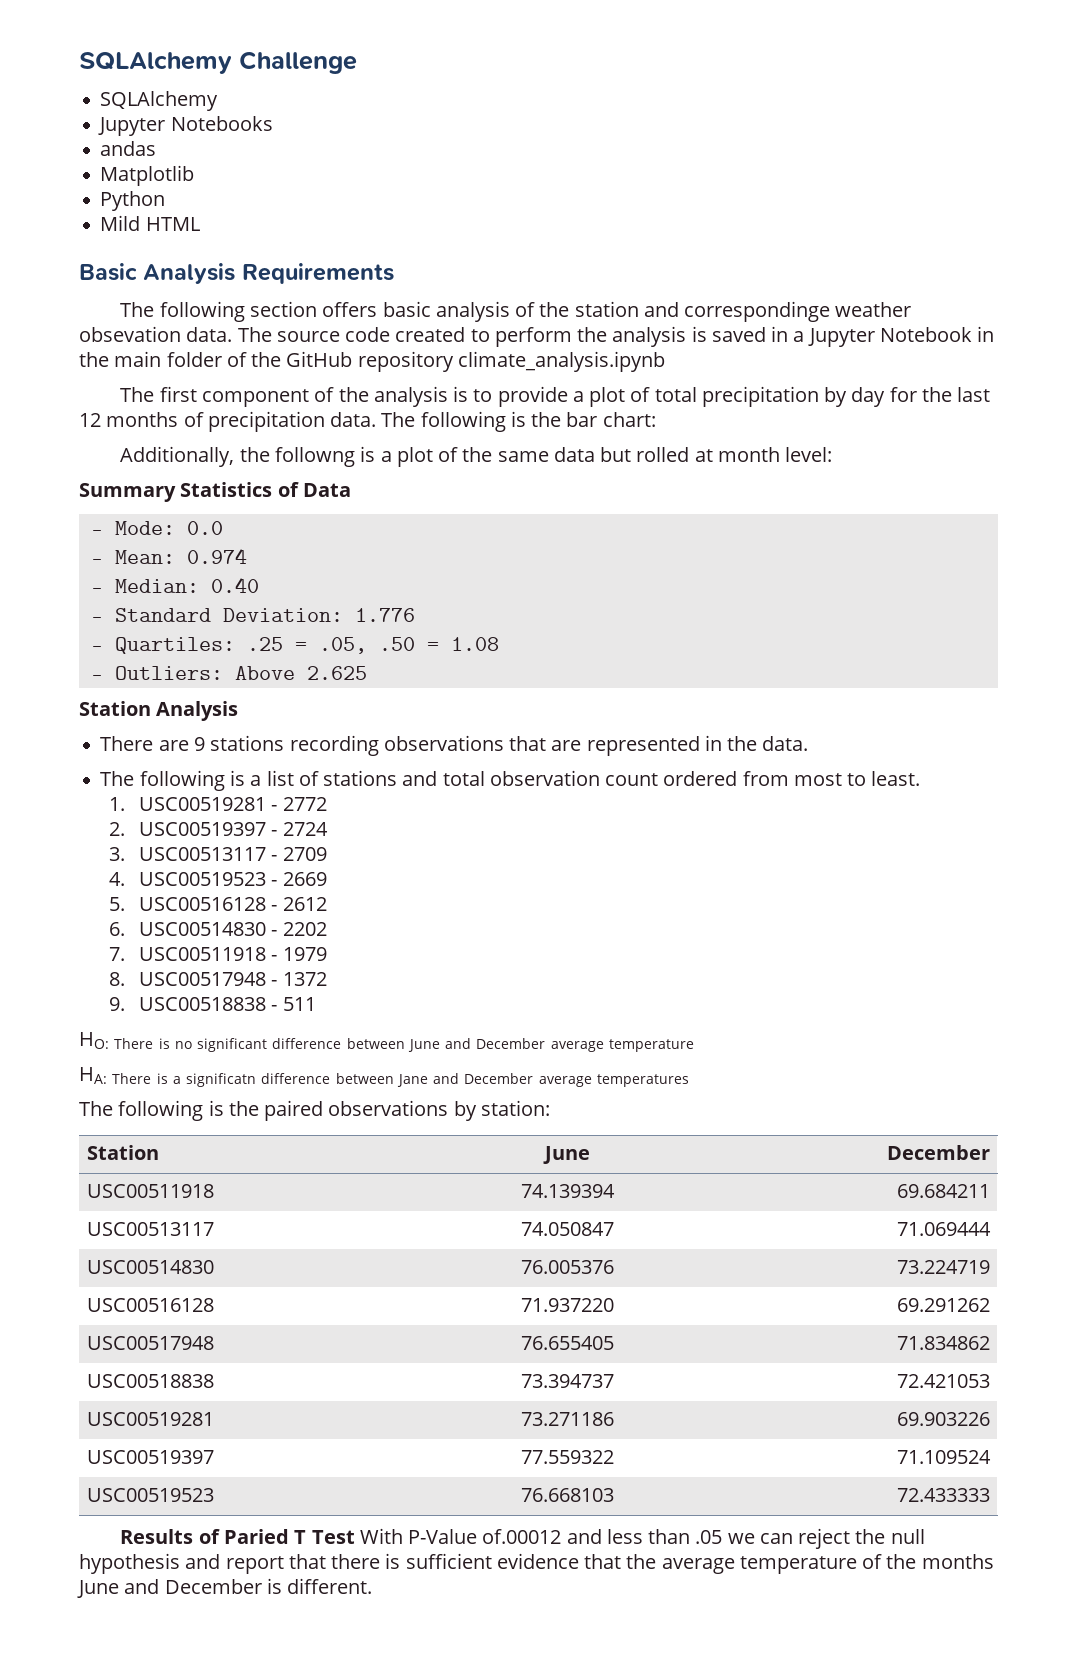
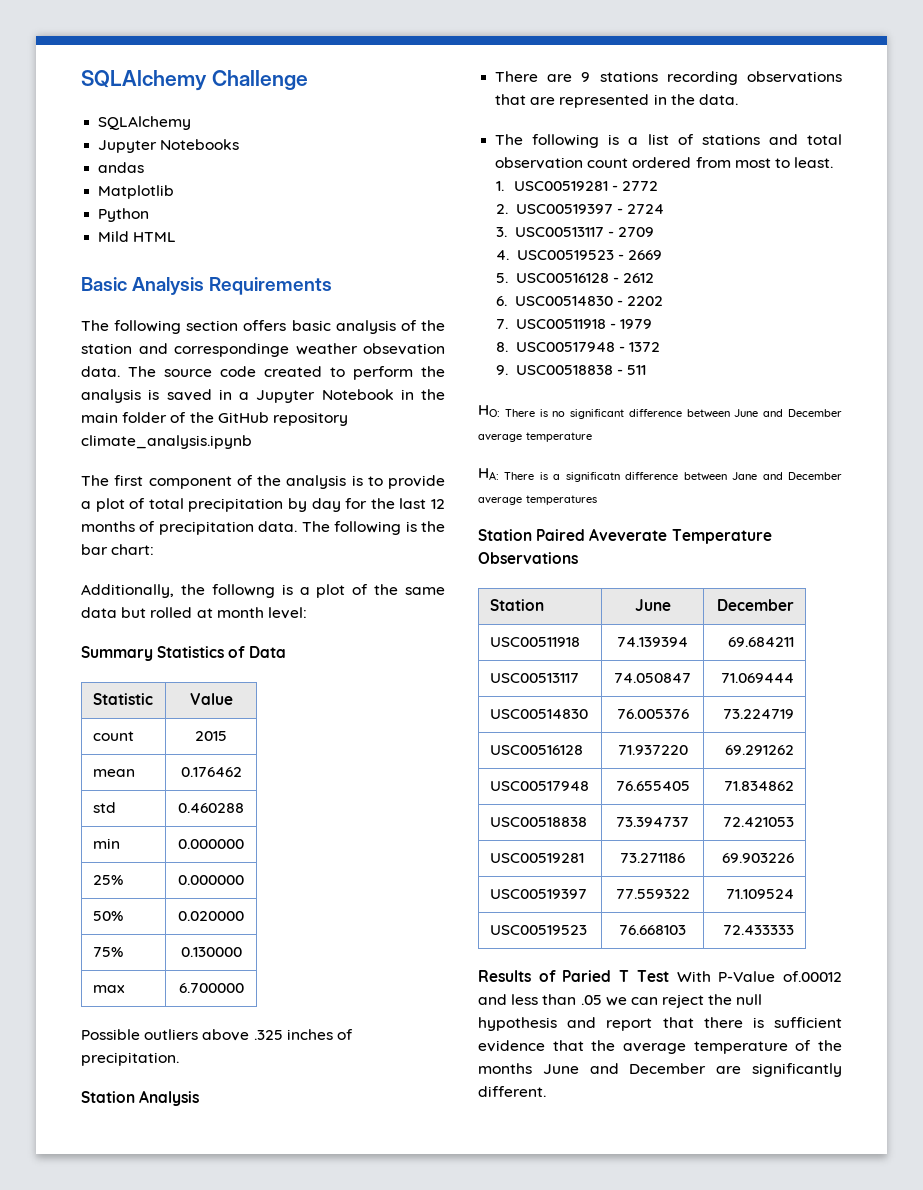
[90,521,223,535] [90,548,247,564] [90,577,259,593] [90,608,415,622] [90,637,499,654] [90,666,367,680] // - Mode: 0.0 // - Mean: 0.974 // - Median: 0.40 // - Standard Deviation: 1.776 // - Quartiles: .25 = .05, .50 = 1.08 // - Outliers: Above 2.625 -> [92,693,153,705] [189,693,233,705] [92,731,134,741] [195,731,227,741] [92,769,135,777] [180,767,242,777] [92,802,116,813] [178,803,244,813] [92,838,120,849] [178,839,244,849] [92,875,123,885] [178,875,244,885] [92,911,123,921] [178,911,244,921] [92,947,123,957] [180,947,242,957] [92,985,125,993] [178,983,244,993] [81,1029,353,1041] [81,1052,179,1066] // Statistic | Value // count | 2015 // mean | 0.176462 // std | 0.460288 // min | 0.000000 // 25% | 0.000000 // 50% | 0.020000 // 75% | 0.130000 // max | 6.700000 // Possible outliers above .325 inches of precipitation.
[79,1100,550,1121] The following is the paired observations by station: -> [478,528,772,544] [478,552,578,564] Station Paired Aveverate Temperature Observations
[266,1578,282,1594] is -> [716,1063,842,1077] are significantly

